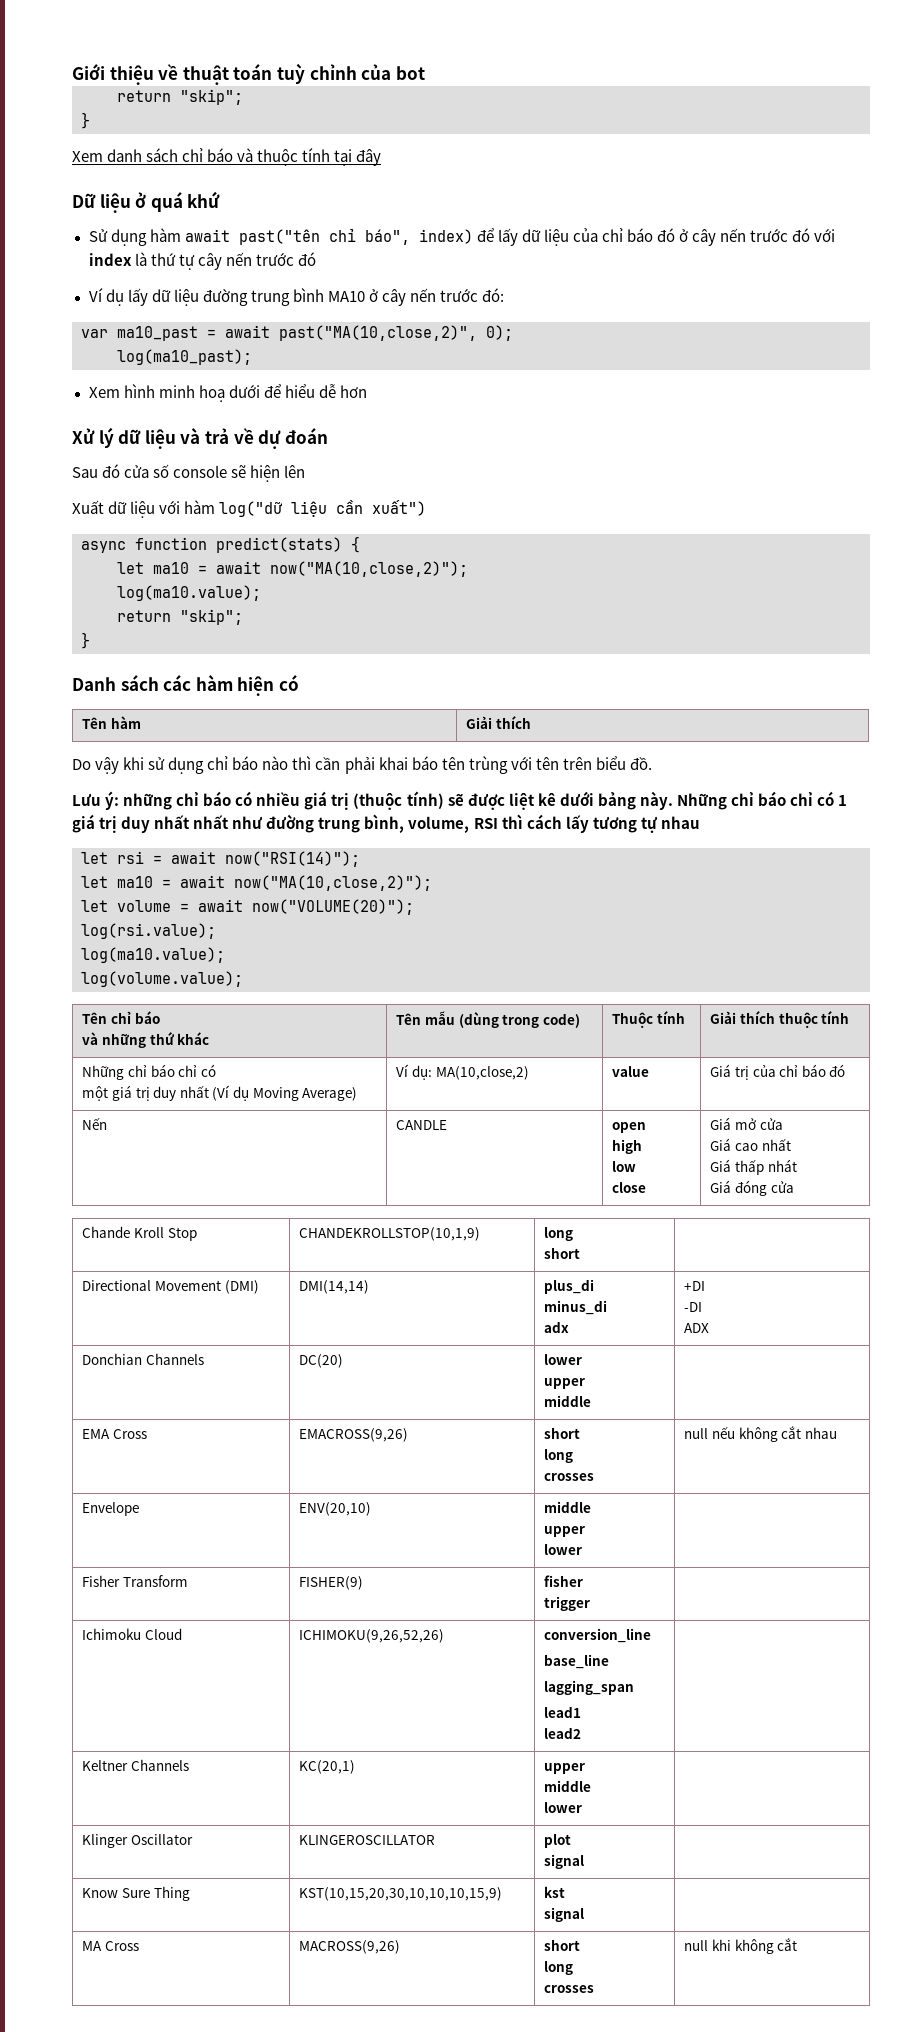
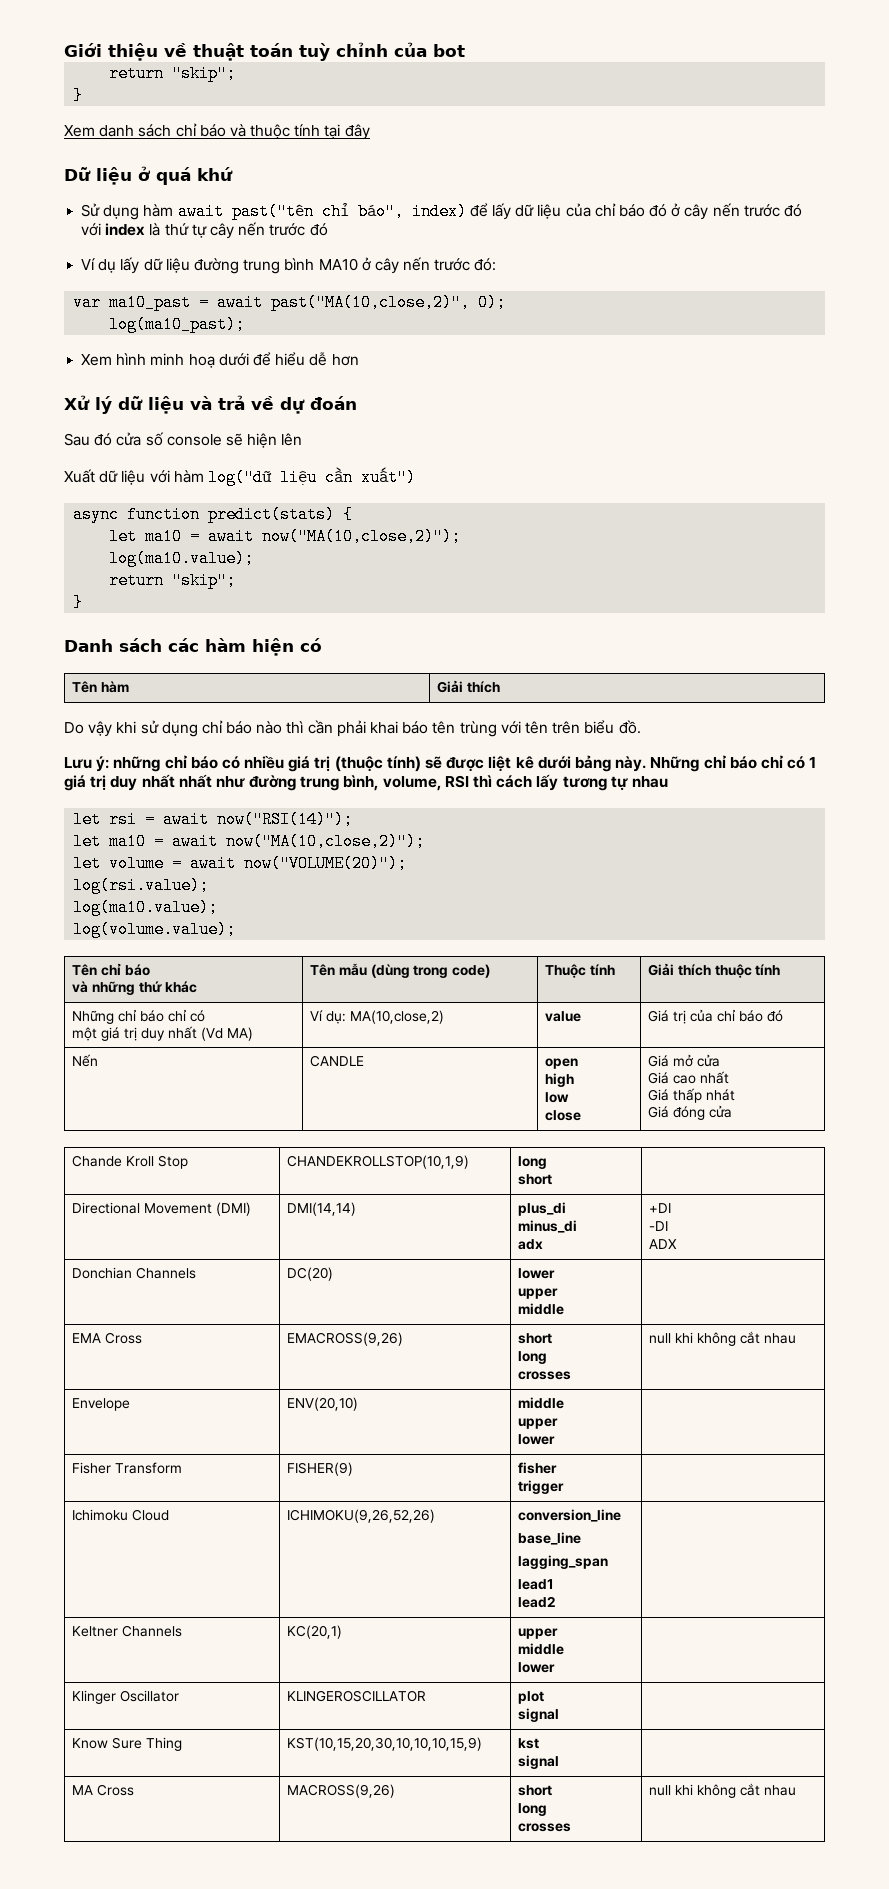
[212,1085,358,1101] (Ví dụ Moving Average) -> [201,1027,254,1041] (Vd MA)
[711,1426,735,1439] nếu -> [675,1332,694,1343] khi
(798, 1944) none -> [764,1785,797,1796] nhau

